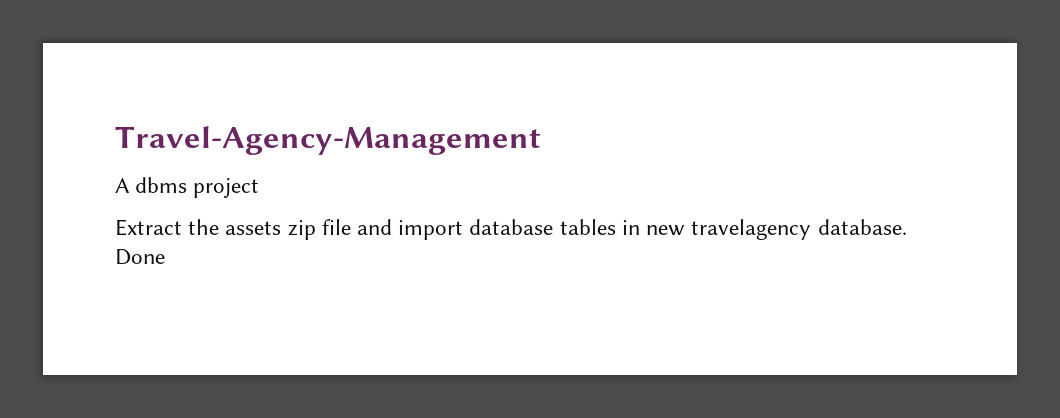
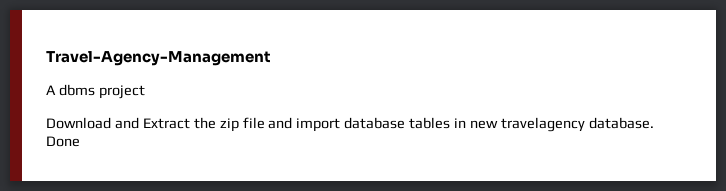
(260, 188) none -> [46,117,139,129] Download and
[225,221,282,235] assets -> (216, 123) none

